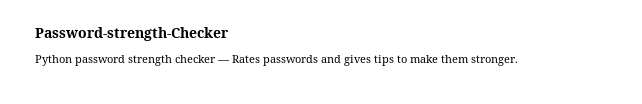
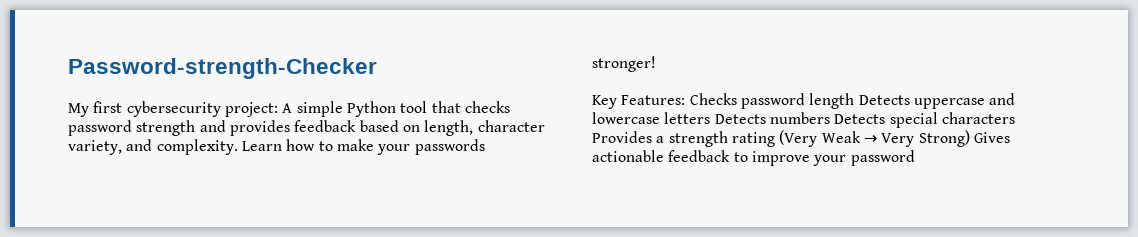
[35,55,518,66] Python password strength checker — Rates passwords and gives tips to make them stronger. -> [68,101,510,117] [68,120,545,136] [68,139,485,155] [592,56,656,72] [592,93,1016,109] [592,112,1015,128] [592,130,1010,147] [592,150,915,166] My first cybersecurity project: A simple Python tool that checks password strength and provides feedback based on length, character variety, and complexity. Learn how to make your passwords stronger! // Key Features: Checks password length Detects uppercase and lowercase letters Detects numbers Detects special characters Provides a strength rating (Very Weak → Very Strong) Gives actionable feedback to improve your password

